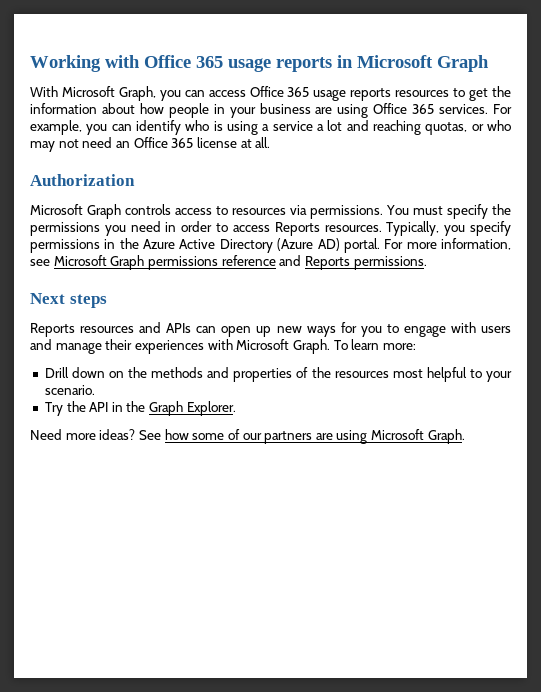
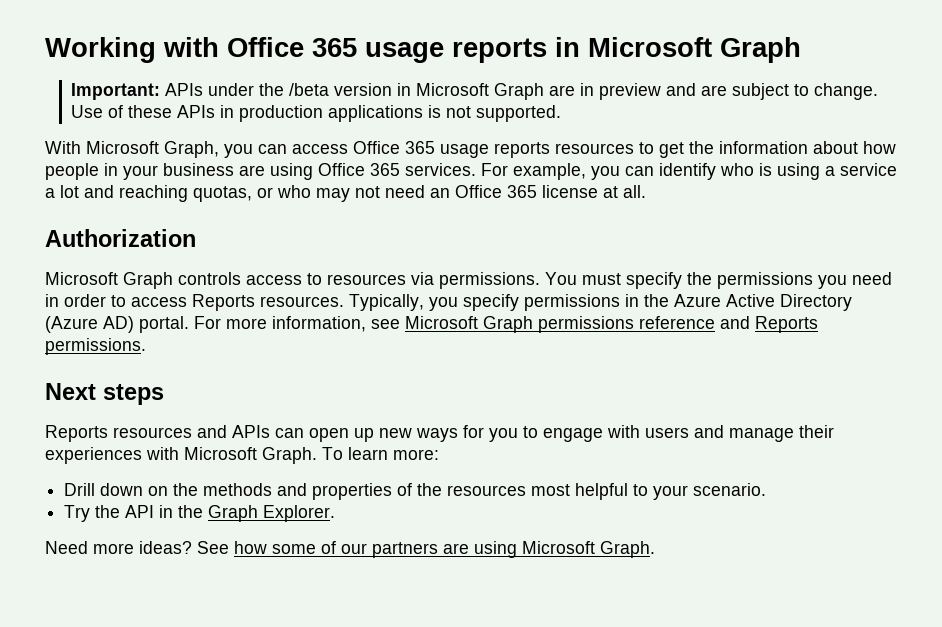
(489, 63) none -> [71,83,879,100] [71,105,562,122] // Important: APIs under the /beta version in Microsoft Graph are in preview and are subject to change. Use of these APIs in production applications is not supported.

